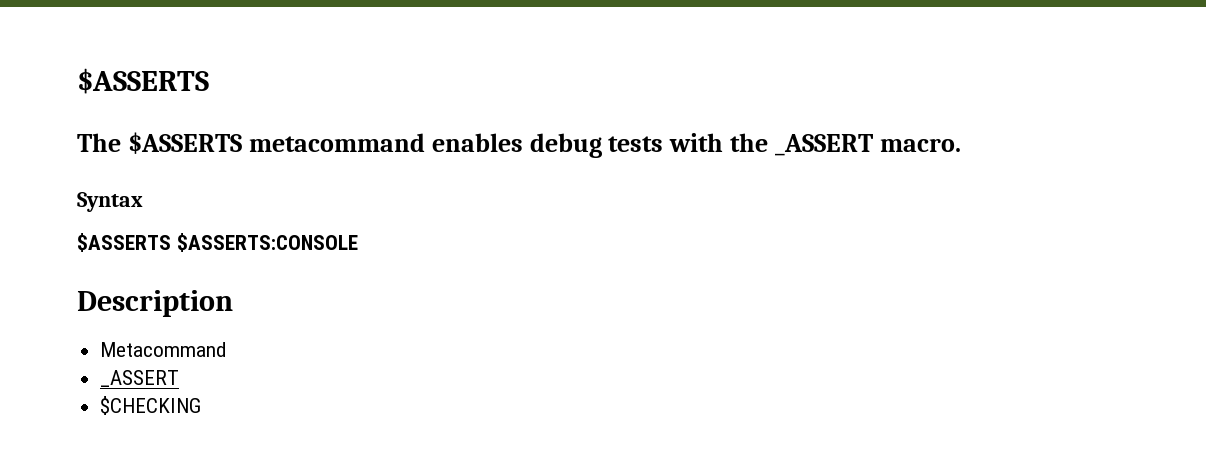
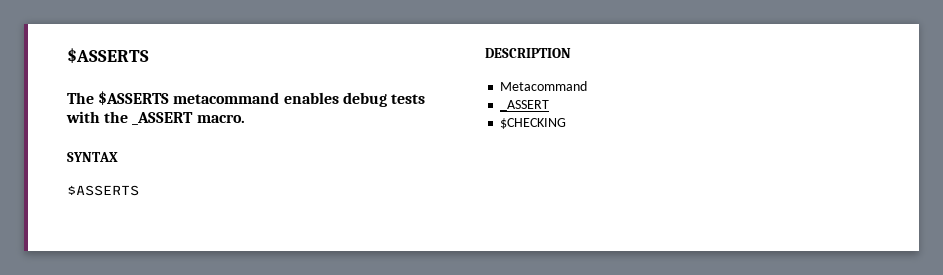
[77,192,143,212] [77,233,358,252] [77,290,233,317] Syntax // $ASSERTS $ASSERTS:CONSOLE // Description -> [67,152,118,162] [67,185,139,196] [485,48,571,58] SYNTAX // $ASSERTS // DESCRIPTION

